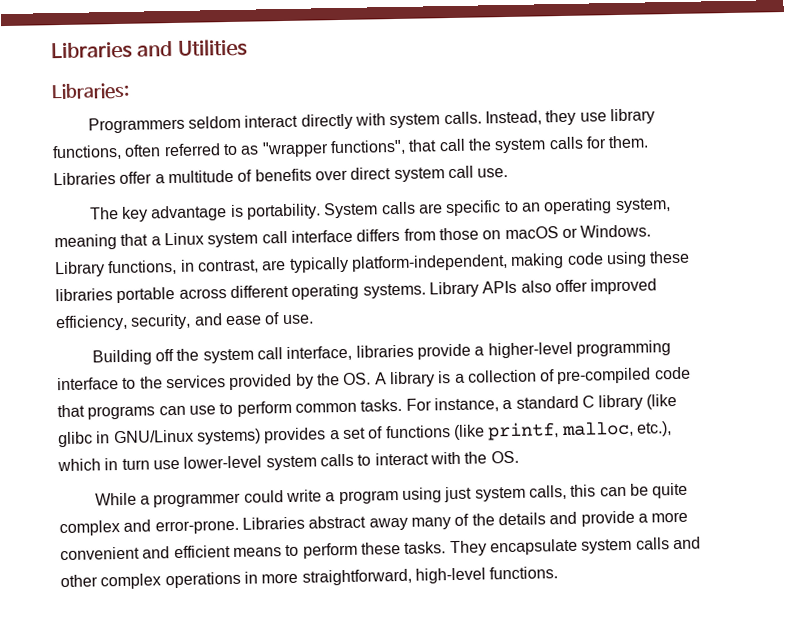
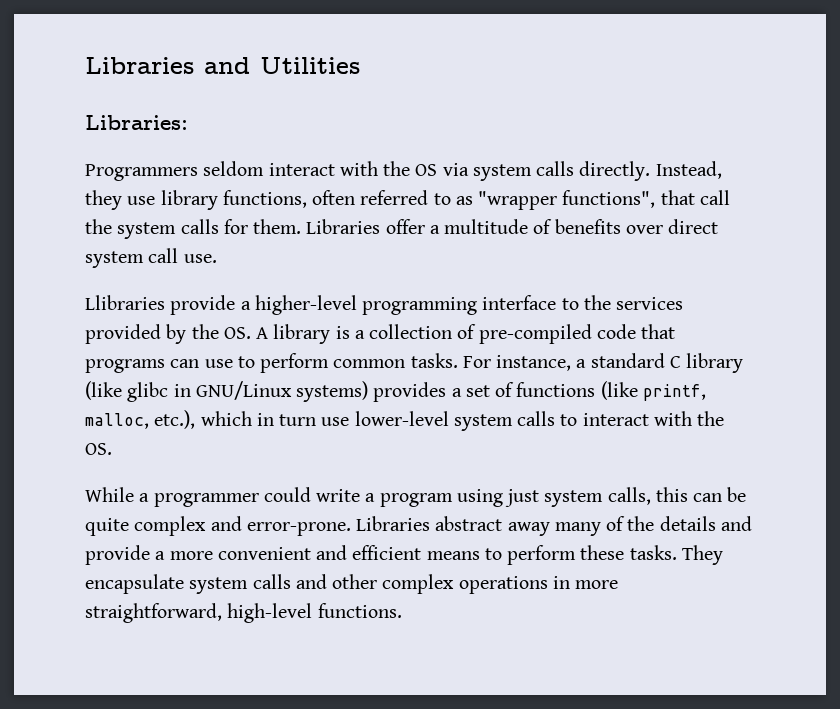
[300,111,482,130] directly with system calls. -> [339,161,651,181] with the OS via system calls directly.
[89,198,671,222] [54,224,652,251] [54,250,691,278] [55,278,658,304] [55,312,314,332] [91,344,414,366] The key advantage is portability. System calls are specific to an operating system, meaning that a Linux system call interface differs from those on macOS or Windows. Library functions, in contrast, are typically platform-independent, making code using these libraries portable across different operating systems. Library APIs also offer improved efficiency, security, and ease of use. // Building off the system call interface, libraries -> [85,295,165,310] Llibraries

